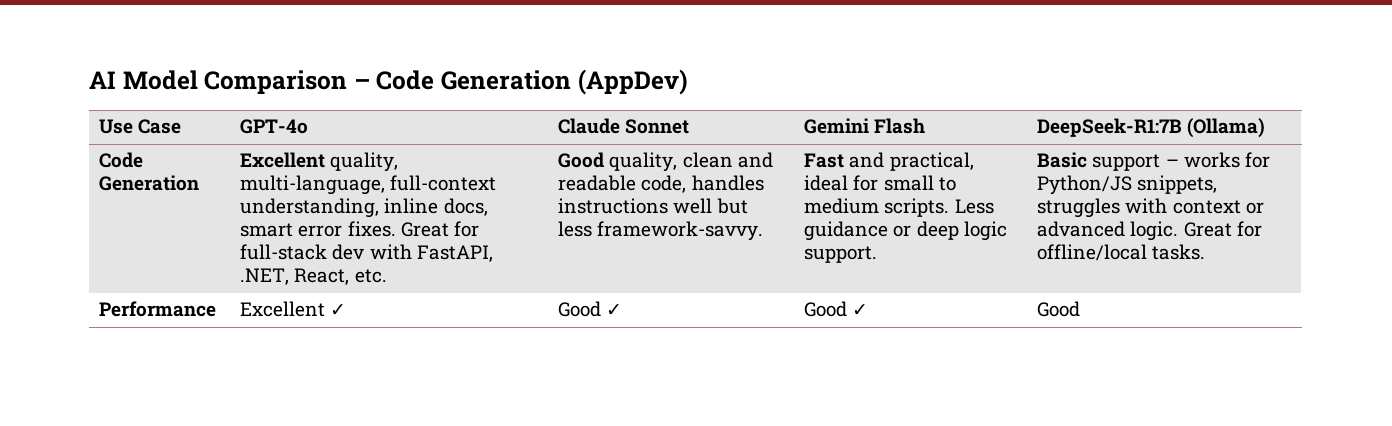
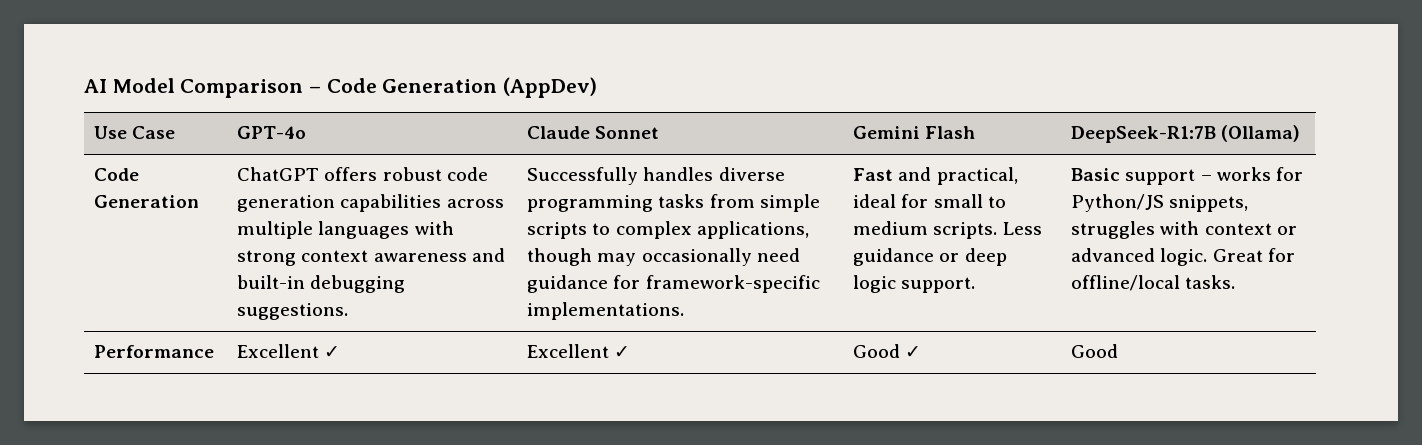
[240,152,399,172] [240,175,497,195] [240,198,488,218] [240,221,479,237] [240,244,493,262] [240,268,387,285] [558,152,773,172] [558,175,764,193] [558,198,748,214] [558,221,764,241] Excellent quality, multi-language, full-context understanding, inline docs, smart error fixes. Great for full-stack dev with FastAPI, .NET, React, etc. | Good quality, clean and readable code, handles instructions well but less framework-savvy. -> [237,167,488,181] [237,194,504,212] [237,221,454,239] [237,248,505,266] [237,275,406,293] [237,303,349,320] [527,167,785,185] [527,194,820,212] [527,221,809,239] [527,248,800,266] [527,275,820,293] [527,302,685,320] ChatGPT offers robust code generation capabilities across multiple languages with strong context awareness and built-in debugging suggestions. | Successfully handles diverse programming tasks from simple scripts to complex applications, though may occasionally need guidance for framework-specific implementations.
[558,301,602,317] Good -> [527,344,610,358] Excellent

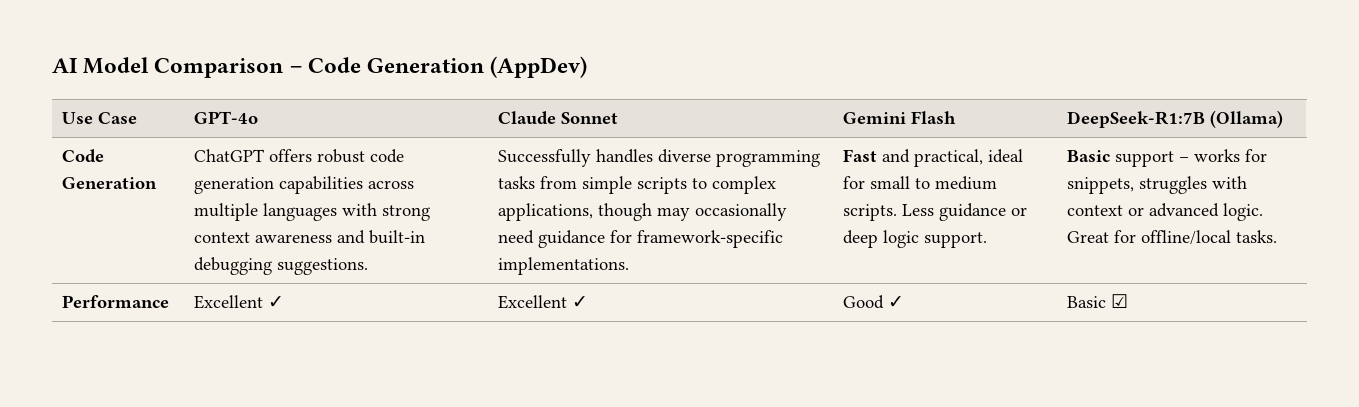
[1071,194,1165,212] Python/JS -> (1268, 155) none
[1071,344,1119,358] Good -> [1067,294,1129,308] Basic ☑

